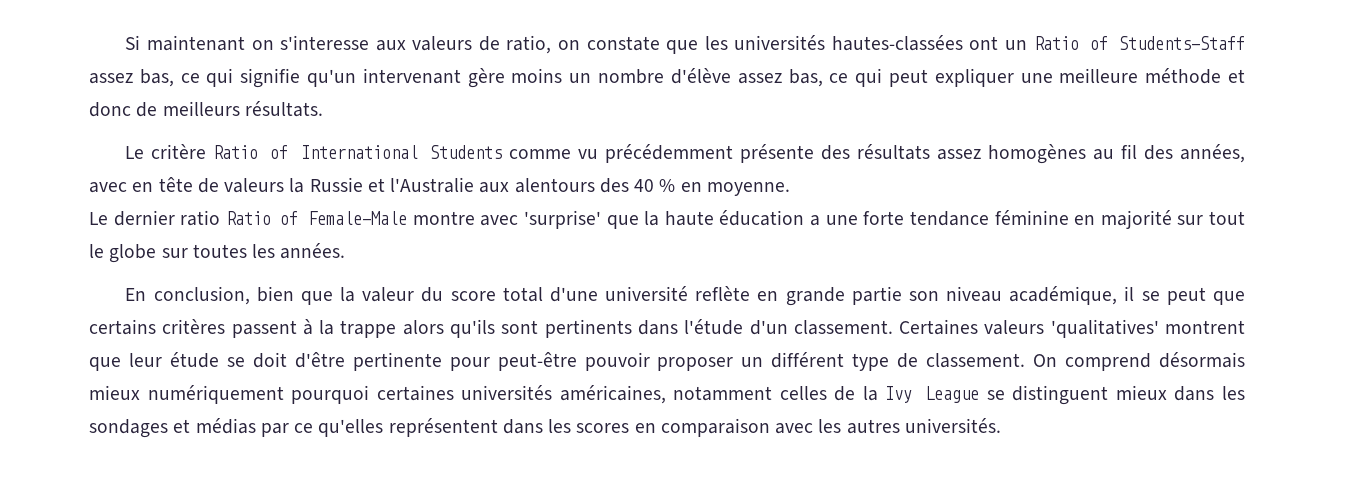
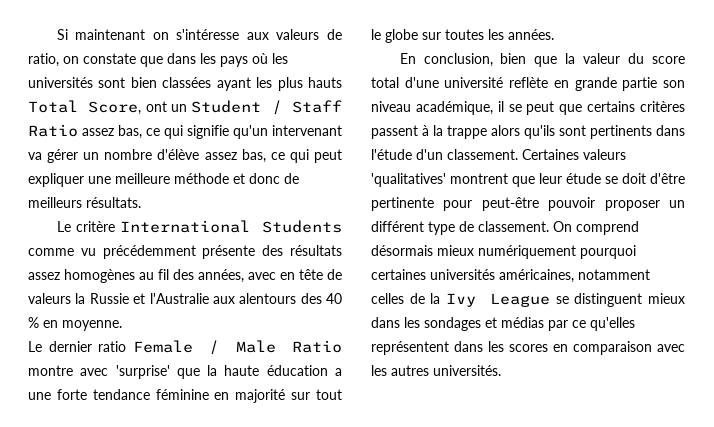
[280,35,370,50] s'interesse -> [176,29,240,40] s'intéresse
[704,35,1245,51] les universités hautes-classées ont un Ratio of Students-Staff -> [167,53,288,67] [28,77,342,91] [28,100,343,115] [28,124,78,137] dans les pays où les universités sont bien classées ayant les plus hauts Total Score, ont un Student / Staff Ratio
[467,68,563,88] gère moins -> [28,149,79,163] va gérer
[213,145,289,159] Ratio of -> (115, 226) none
[225,211,408,225] Ratio of Female-Male -> [132,340,342,355] Female / Male Ratio

